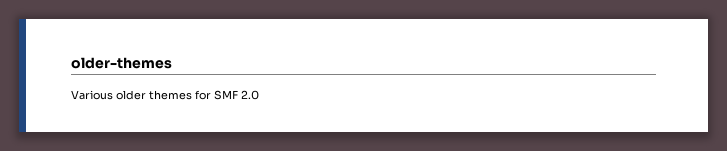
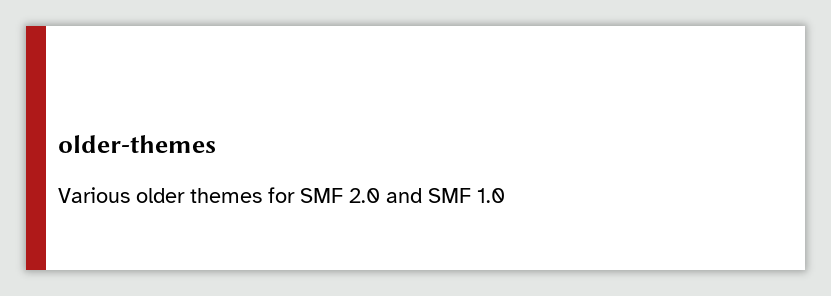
(259, 95) none -> [386,188,505,203] and SMF 1.0

